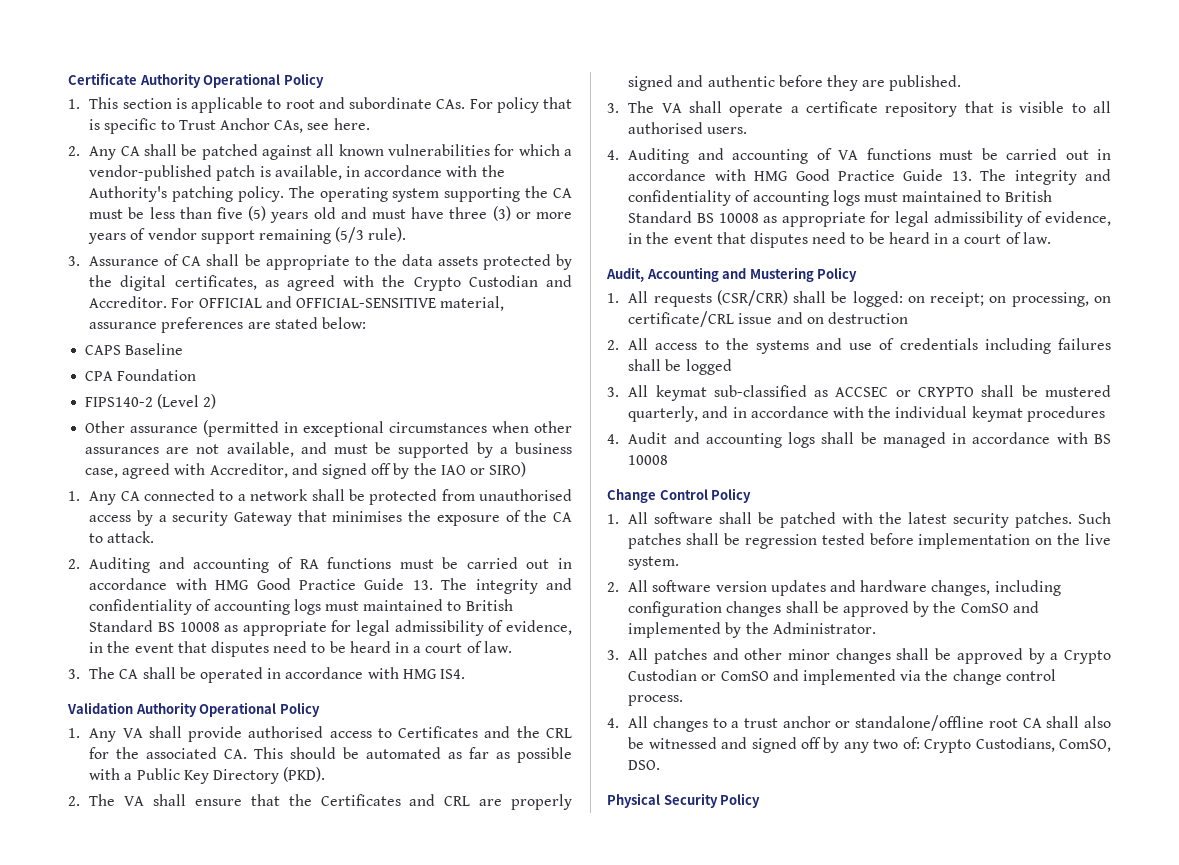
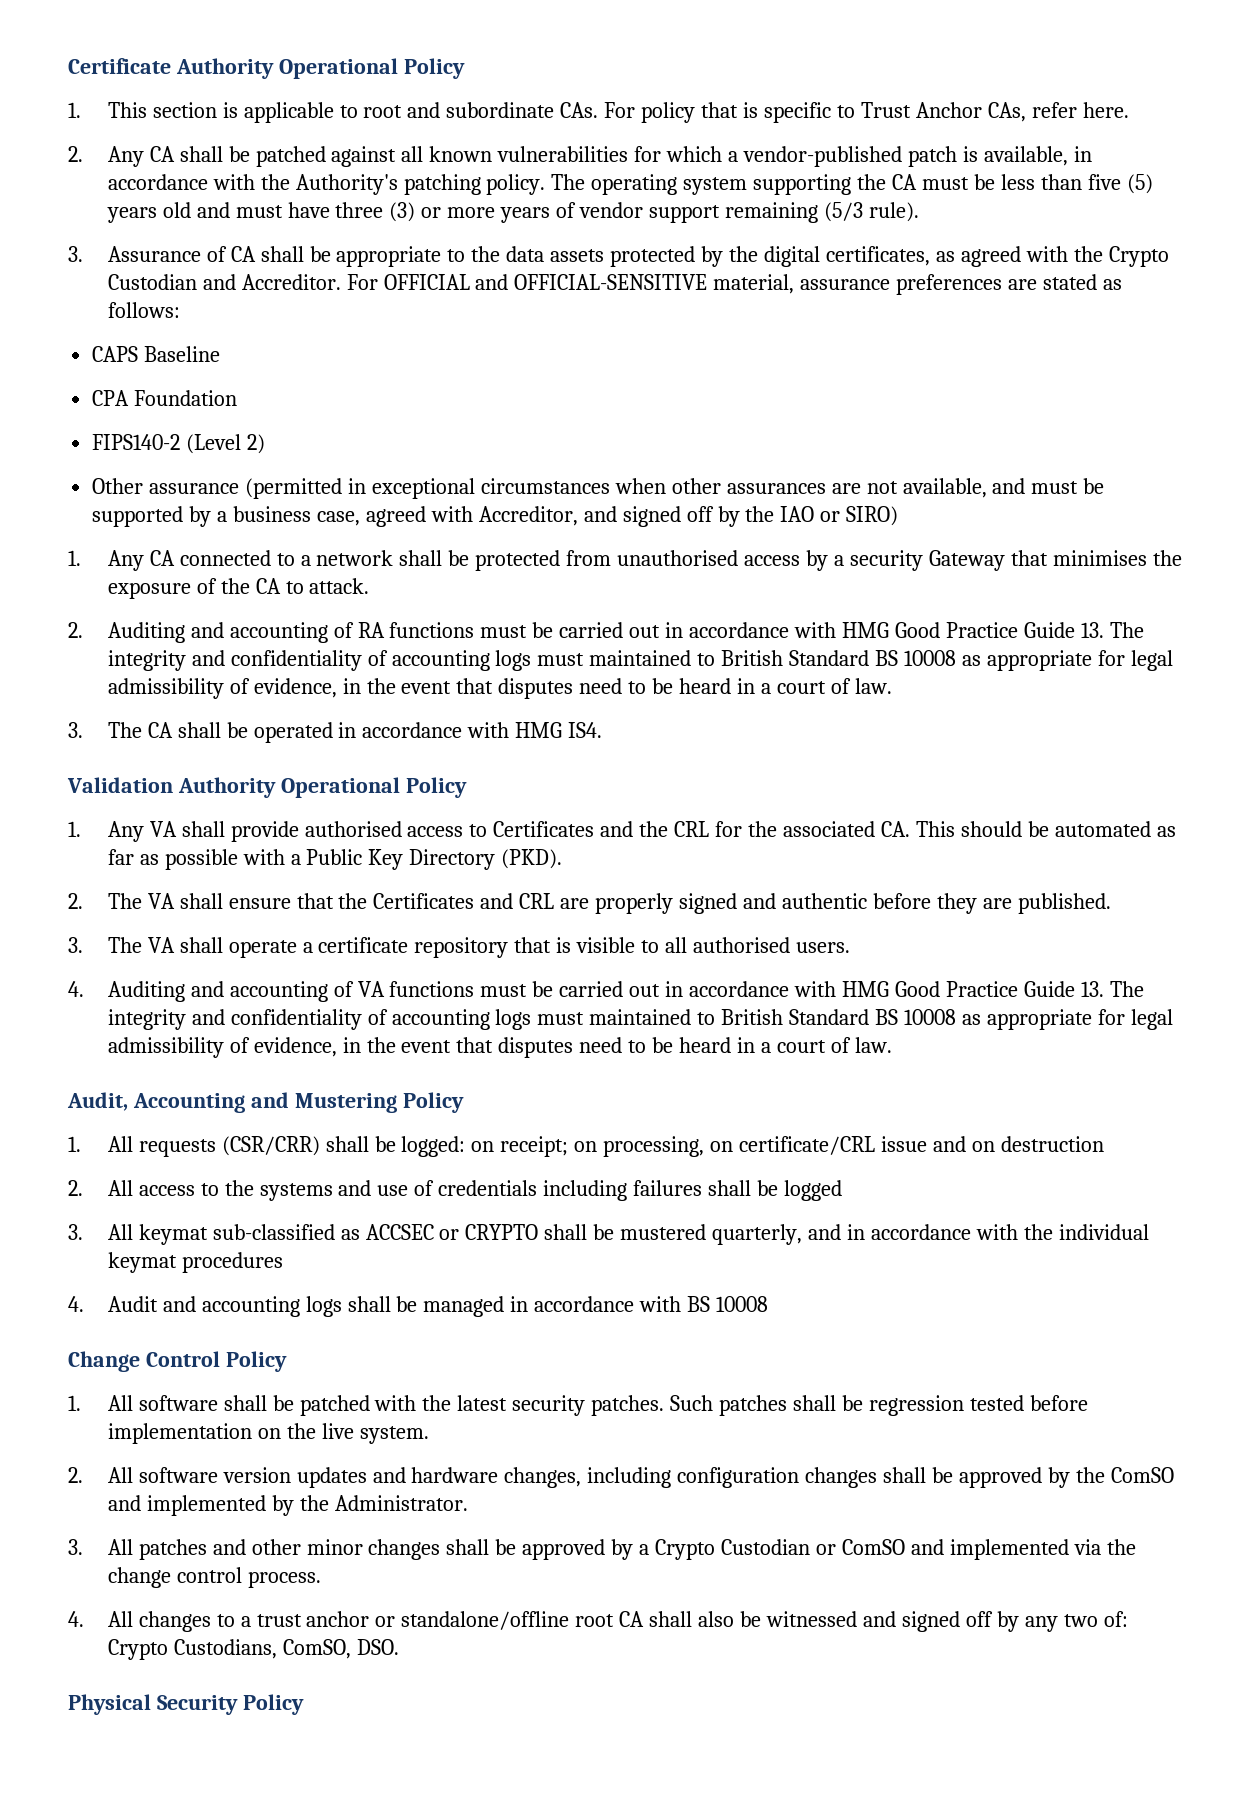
[307,123,330,130] see -> [1031,102,1077,118] refer
[322,317,367,329] below: -> [1103,279,1123,290] [107,302,180,318] as follows:

